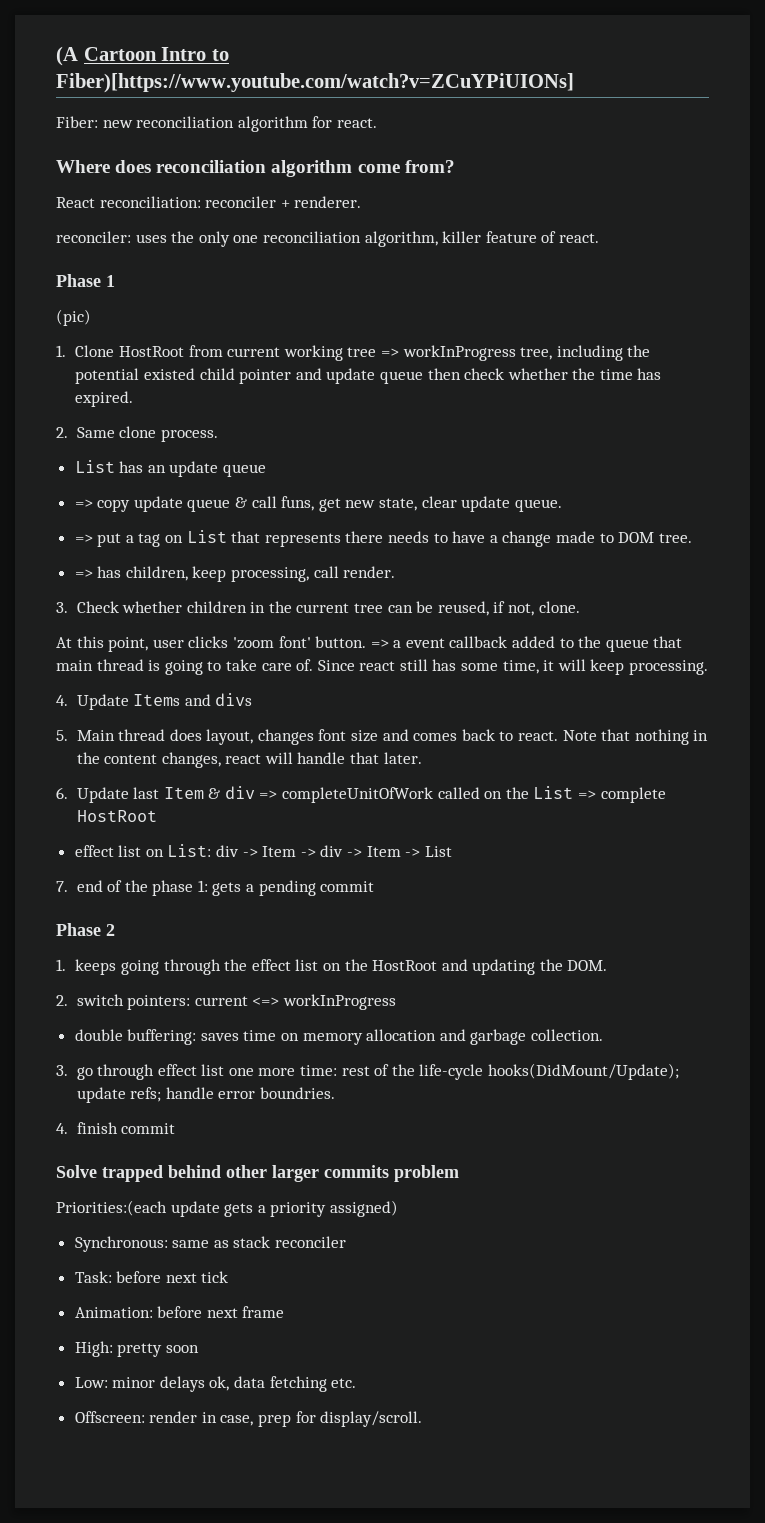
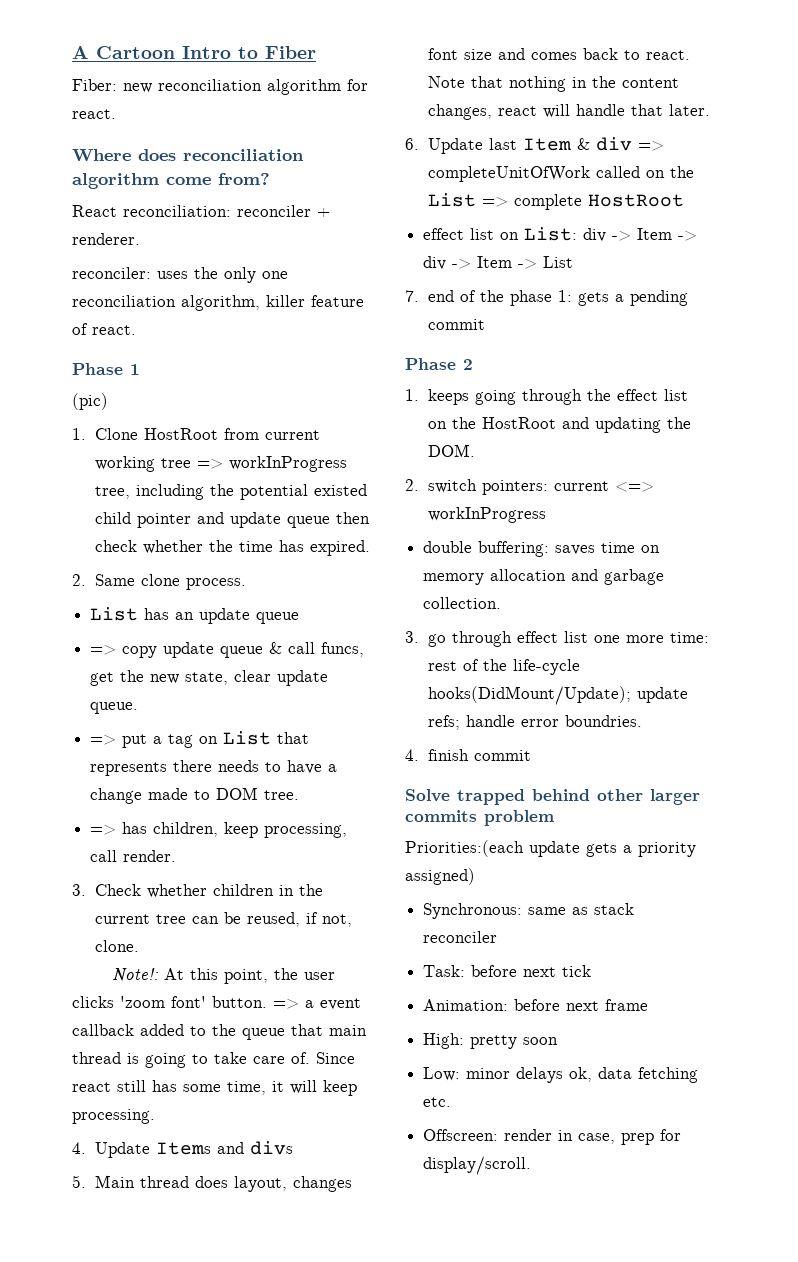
[56,46,78,66] (A -> [72,46,89,59] A
[56,73,574,93] Fiber)[https://www.youtube.com/watch?v=ZCuYPiUIONs] -> [265,46,316,59] Fiber
[281,496,341,512] funs, get -> [321,642,365,657] [90,670,145,686] funcs, get the
(580, 607) none -> [111,968,159,982] Note!:
(149, 644) none -> [273,968,298,980] the

